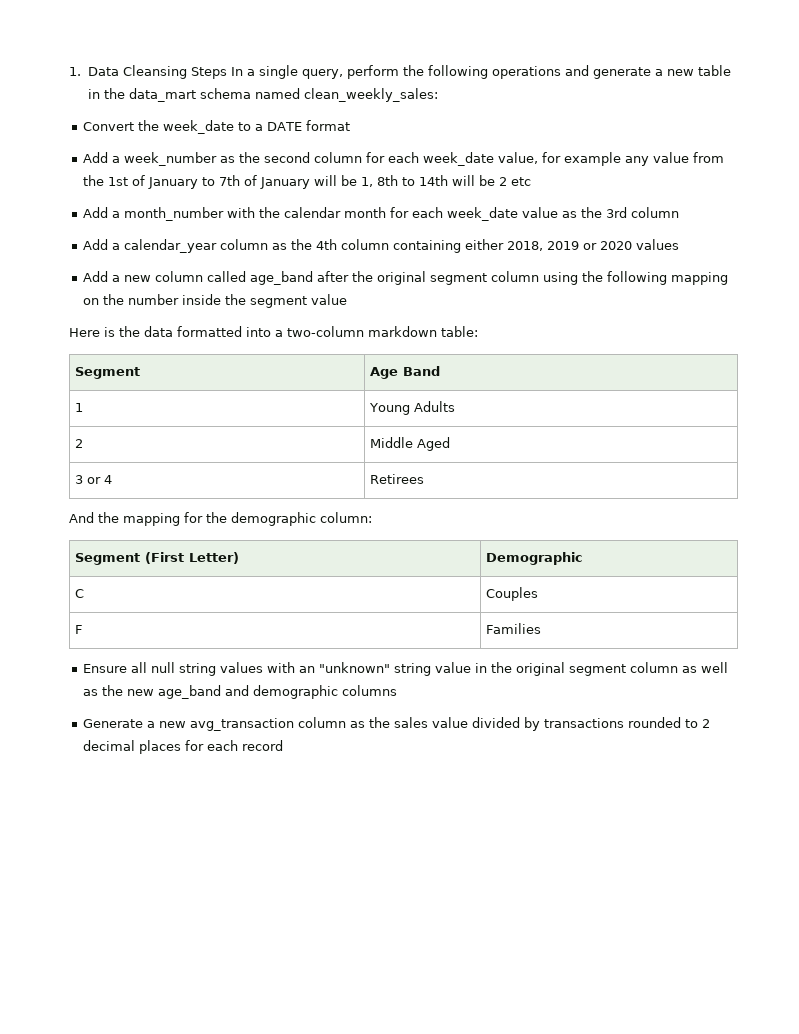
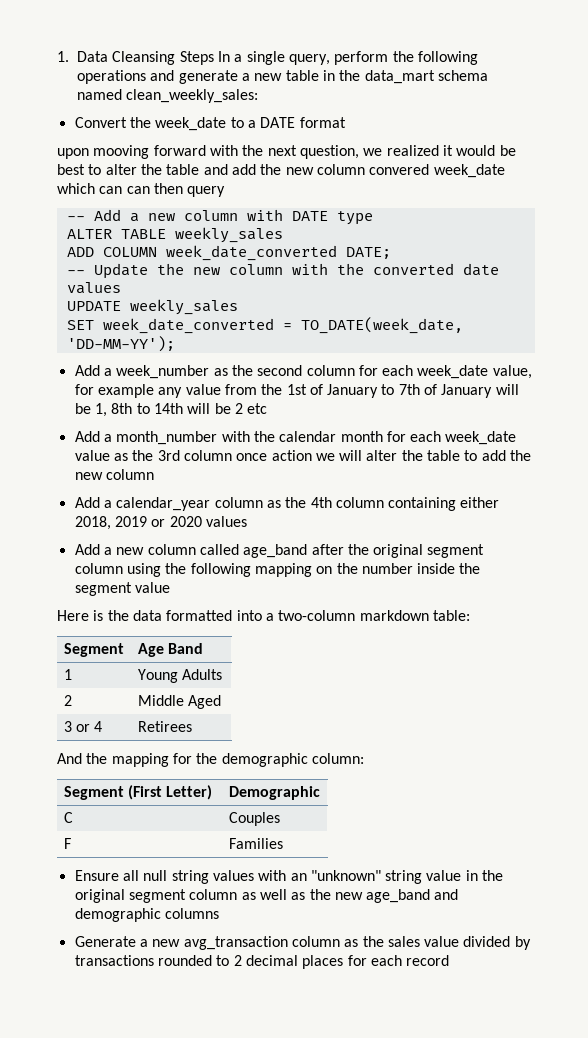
(351, 125) none -> [57,145,516,159] [57,164,505,178] [57,183,226,197] [66,209,373,225] [66,227,283,243] [66,245,391,261] [66,263,499,279] [66,282,121,294] [66,299,238,315] [66,317,463,334] [66,336,175,352] // upon mooving forward with the next question, we realized it would be best to alter the table and add the new column convered week_date which can can then query // -- Add a new column with DATE type // ALTER TABLE weekly_sales // ADD COLUMN week_date_converted DATE; // -- Update the new column with the converted date values // UPDATE weekly_sales // SET week_date_converted = TO_DATE(week_date, 'DD-MM-YY');
(680, 212) none -> [236,450,532,461] [74,469,154,480] once action we will alter the table to add the new column

